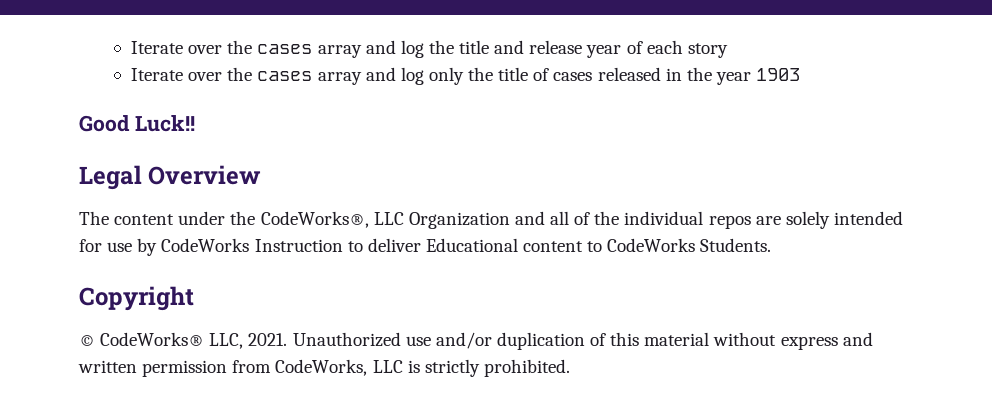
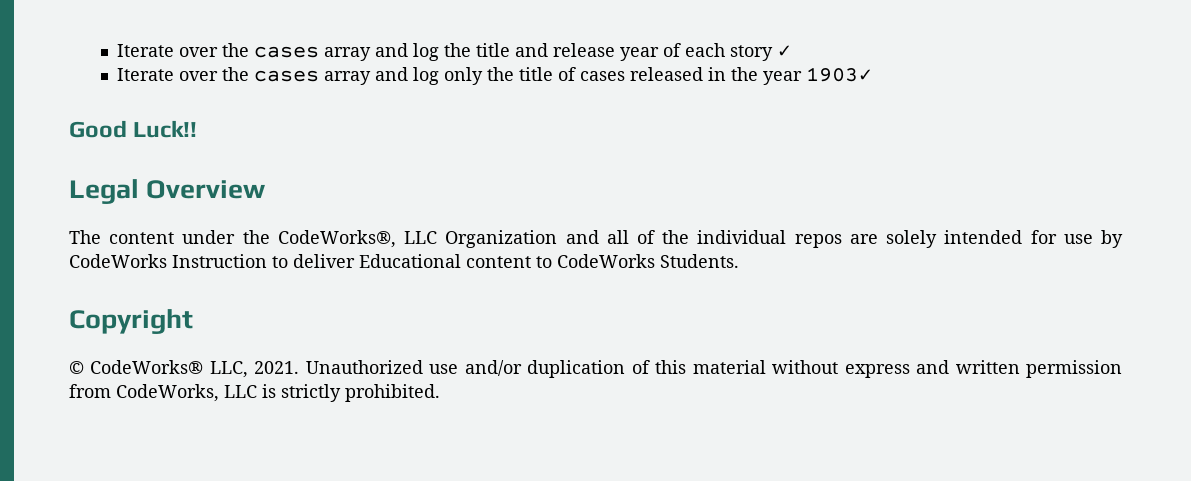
(728, 50) none -> [777,45,793,57] ✓
[756,68,801,81] 1903 -> [806,67,874,82] 1903✓

